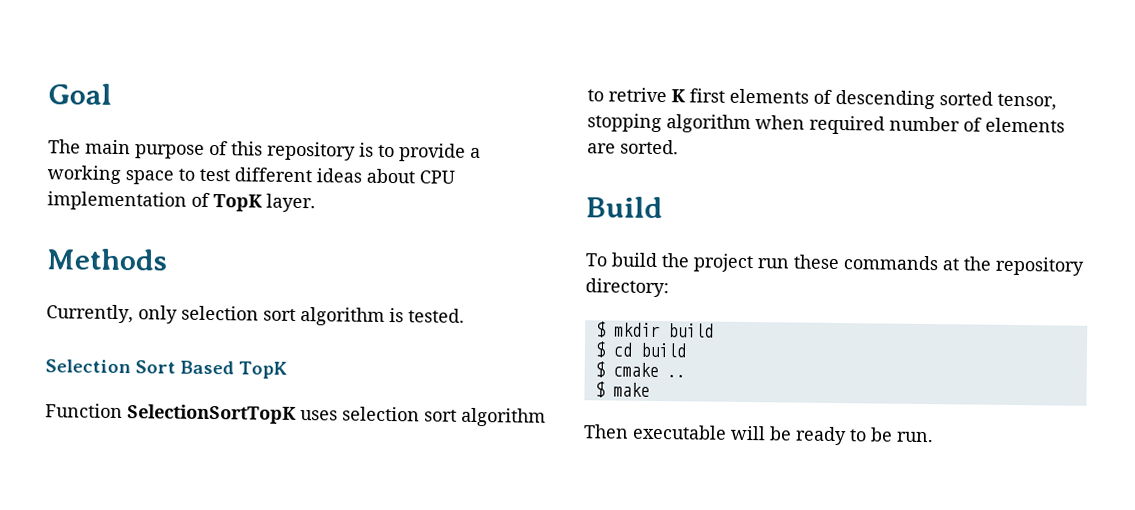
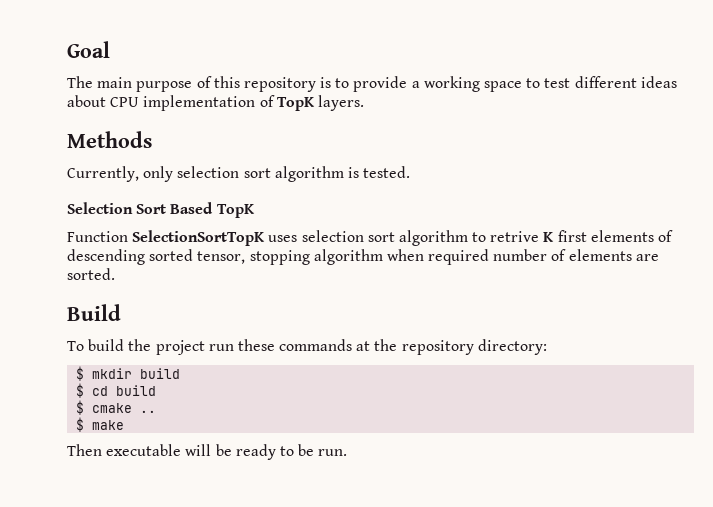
[266,193,316,213] layer. -> [317,95,364,111] layers.

